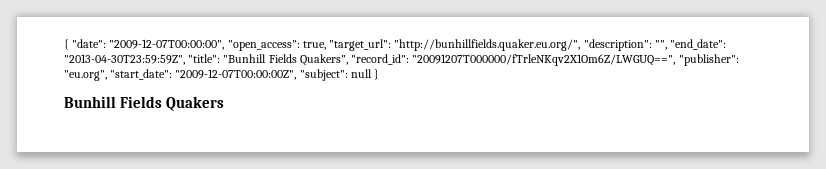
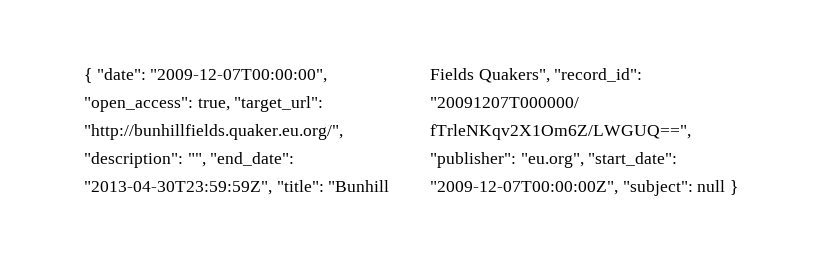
[64,96,225,111] // Bunhill Fields Quakers -> (739, 187) none

